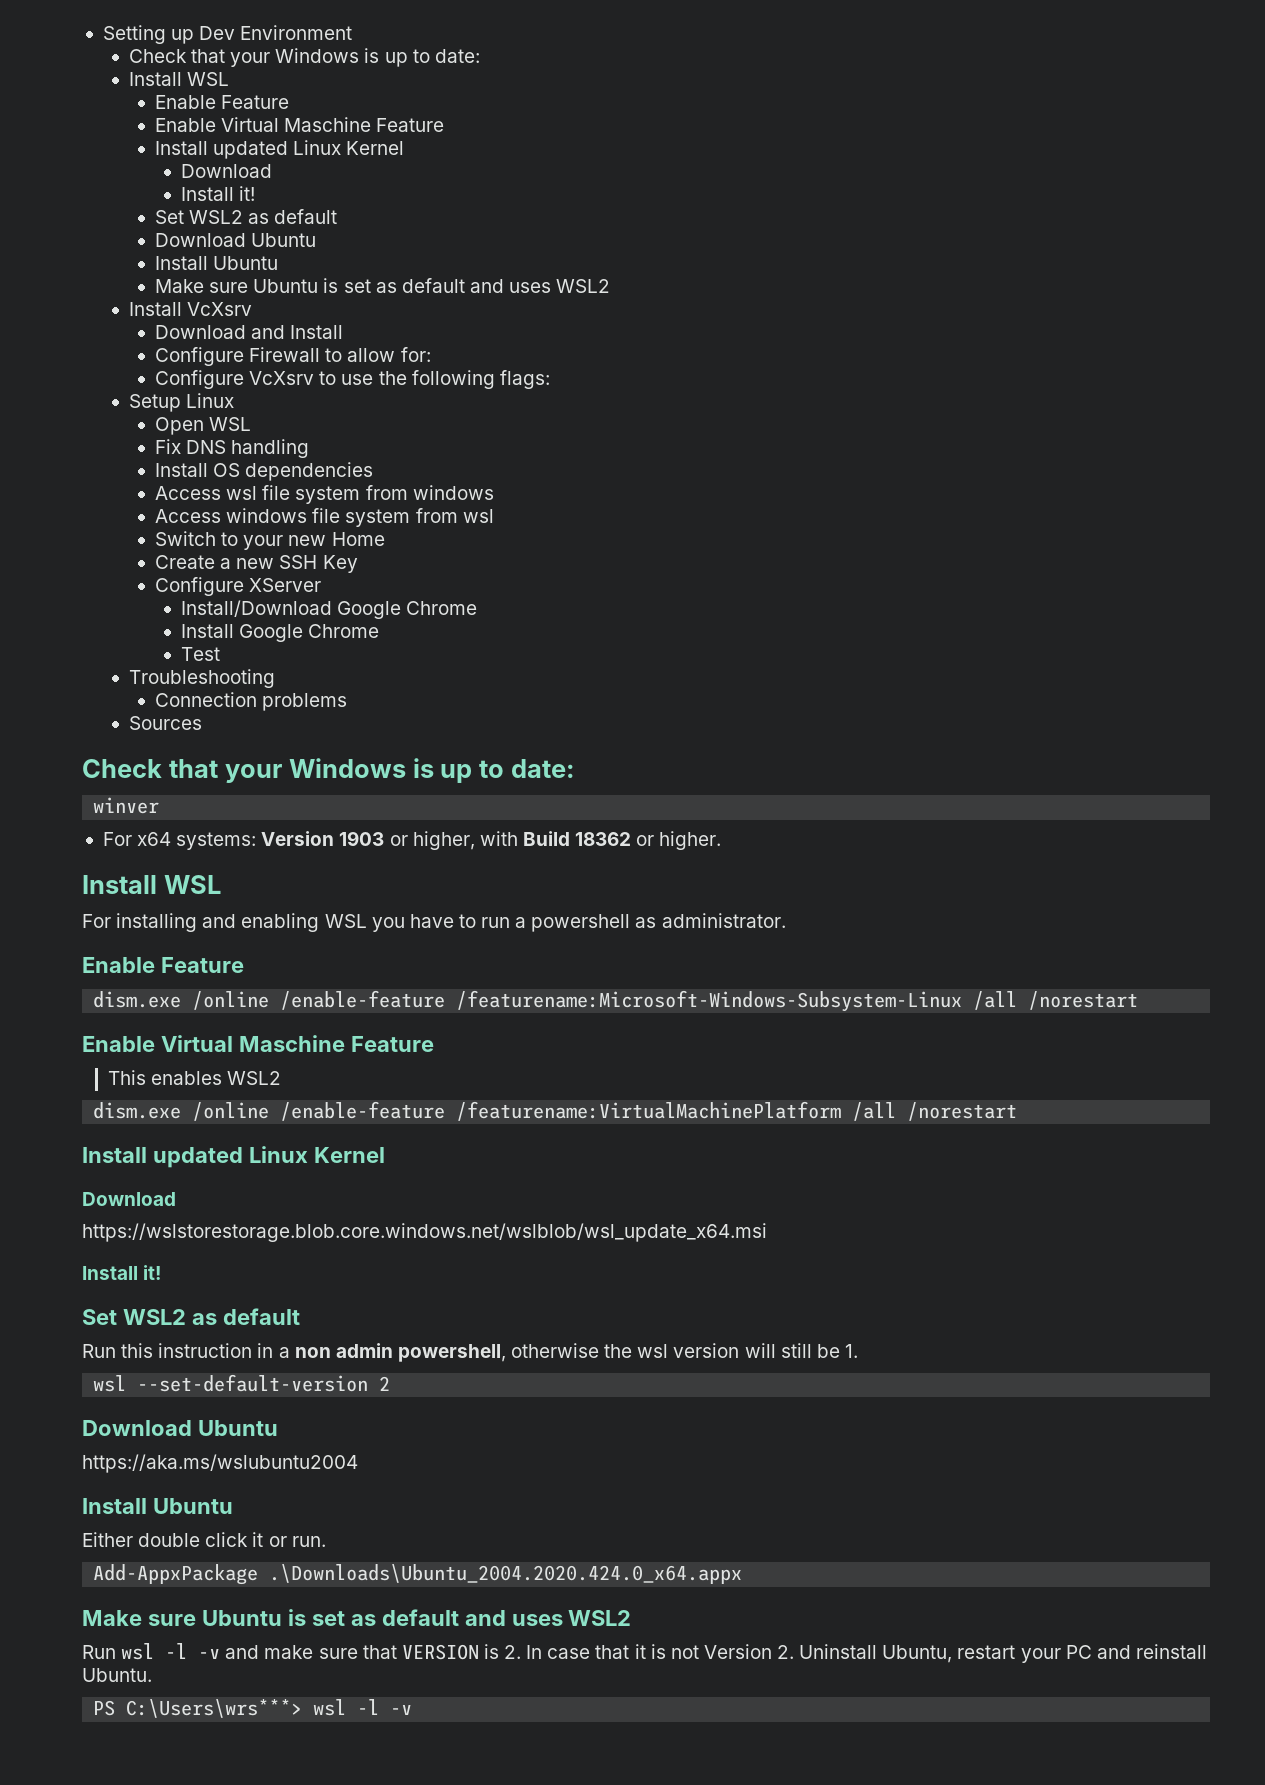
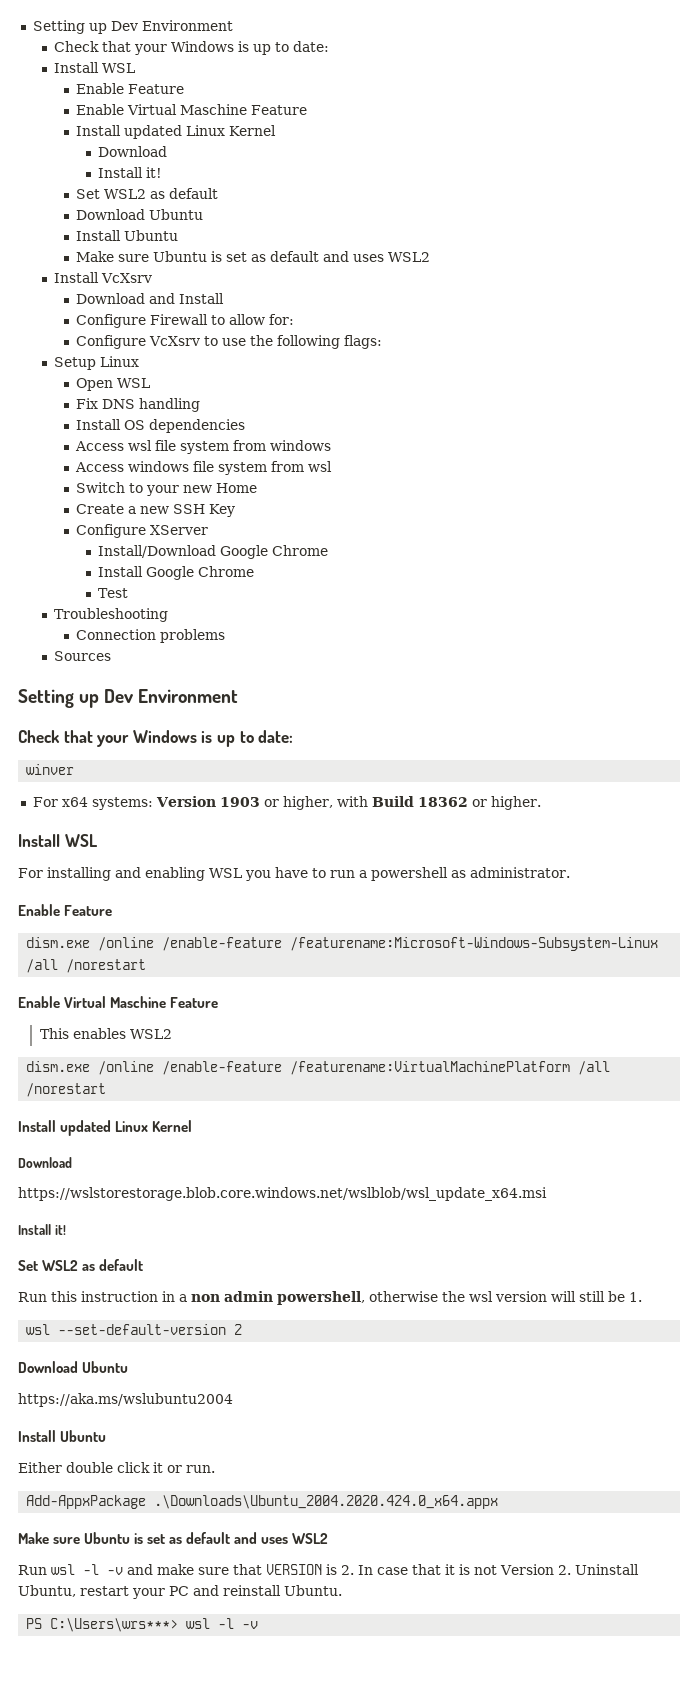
(202, 723) none -> [18,689,239,708] // Setting up Dev Environment

